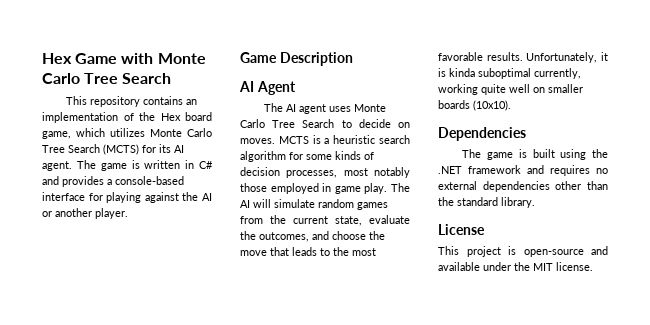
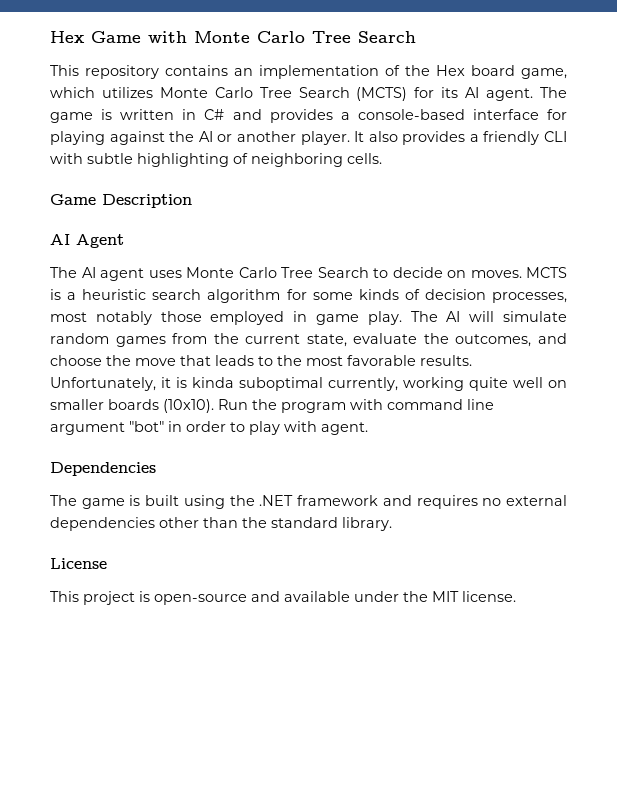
(128, 213) none -> [354,131,567,145] [50,153,382,167] It also provides a friendly CLI with subtle highlighting of neighboring cells.
(511, 105) none -> [218,399,494,413] [50,421,368,435] Run the program with command line argument "bot" in order to play with agent.

